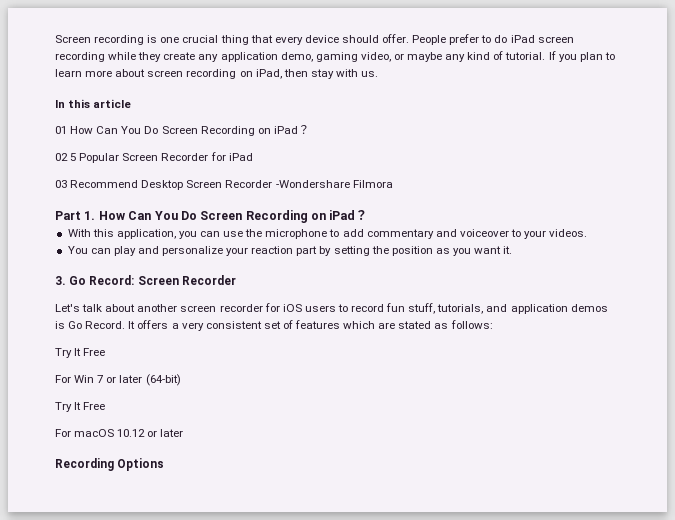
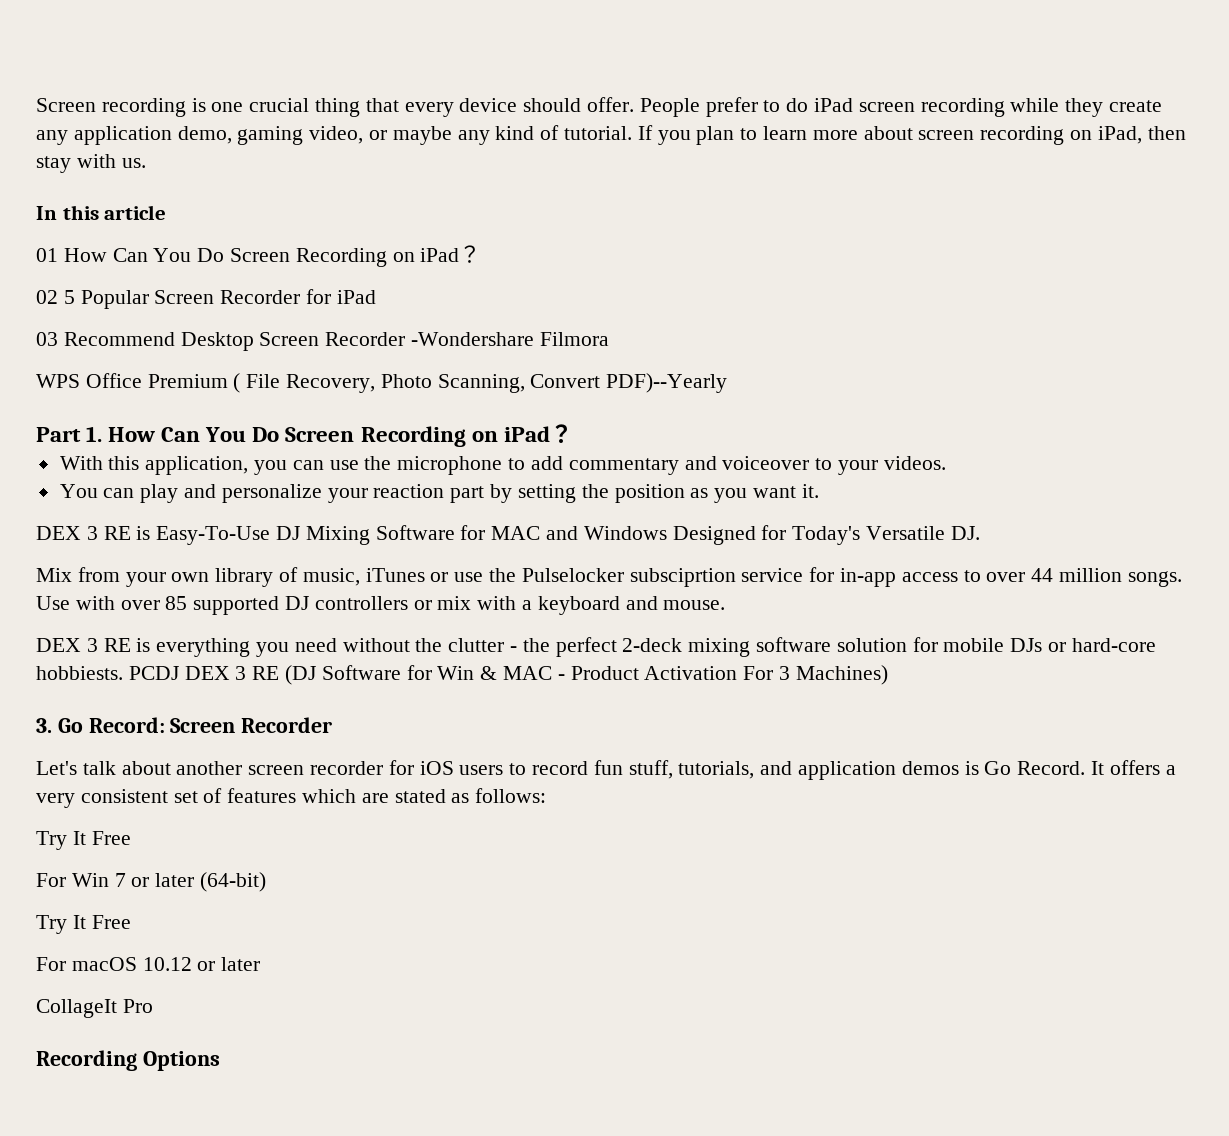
(393, 184) none -> [36,373,728,393] // WPS Office Premium ( File Recovery, Photo Scanning, Convert PDF)--Yearly
(513, 250) none -> [36,525,980,545] [36,567,1182,587] [36,596,726,615] [36,637,1156,657] [36,665,888,685] // DEX 3 RE is Easy-To-Use DJ Mixing Software for MAC and Windows Designed for Today's Versatile DJ. // Mix from your own library of music, iTunes or use the Pulselocker subsciprtion service for in-app access to over 44 million songs. Use with over 85 supported DJ controllers or mix with a keyboard and mouse. // DEX 3 RE is everything you need without the clutter - the perfect 2-deck mixing software solution for mobile DJs or hard-core hobbiests. PCDJ DEX 3 RE (DJ Software for Win & MAC - Product Activation For 3 Machines)
(184, 433) none -> [36,999,153,1018] // CollageIt Pro

